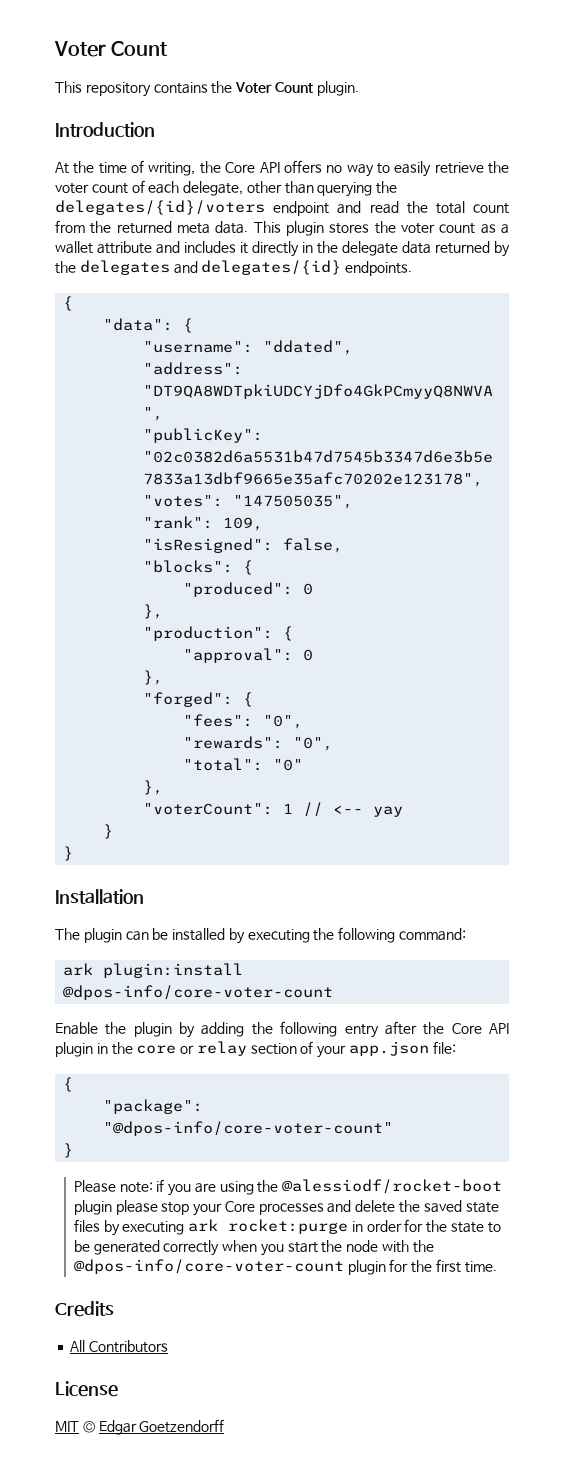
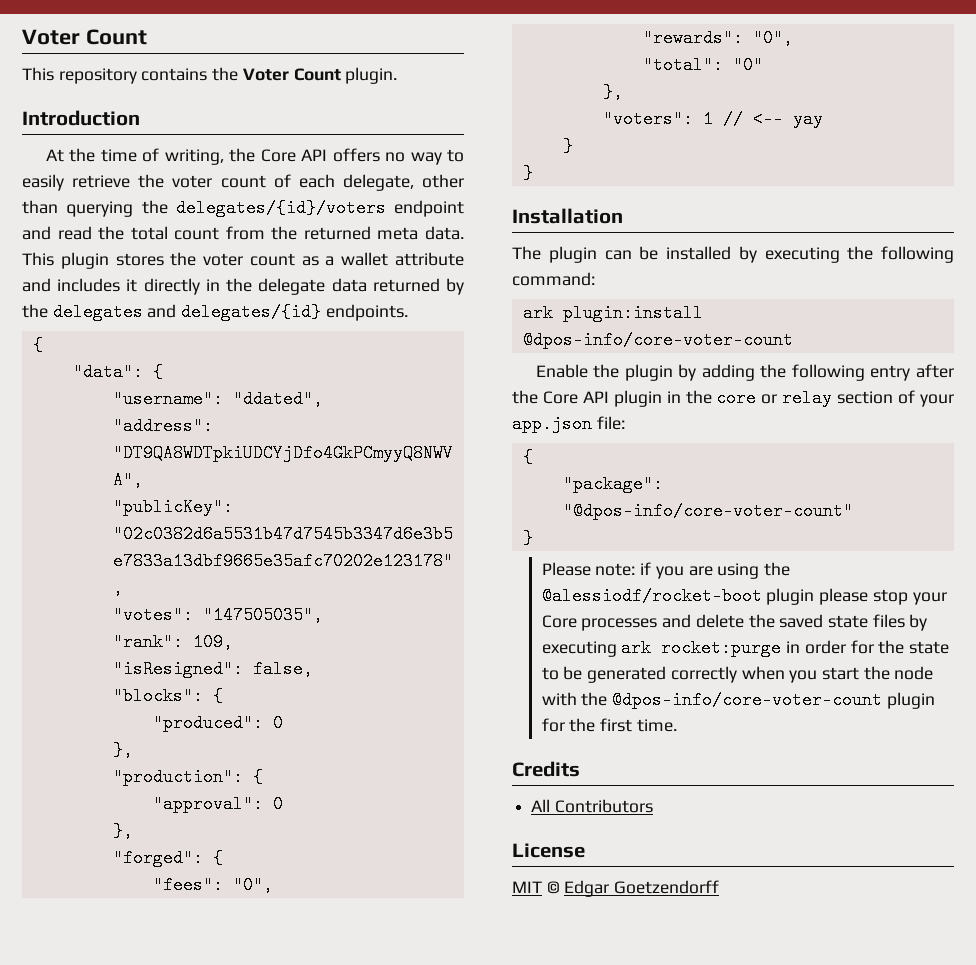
[143,803,274,815] "voterCount": -> [602,110,693,128] "voters":

